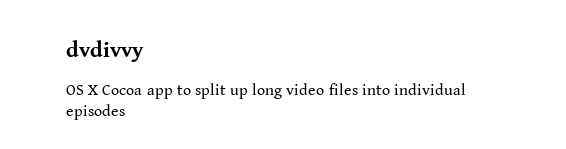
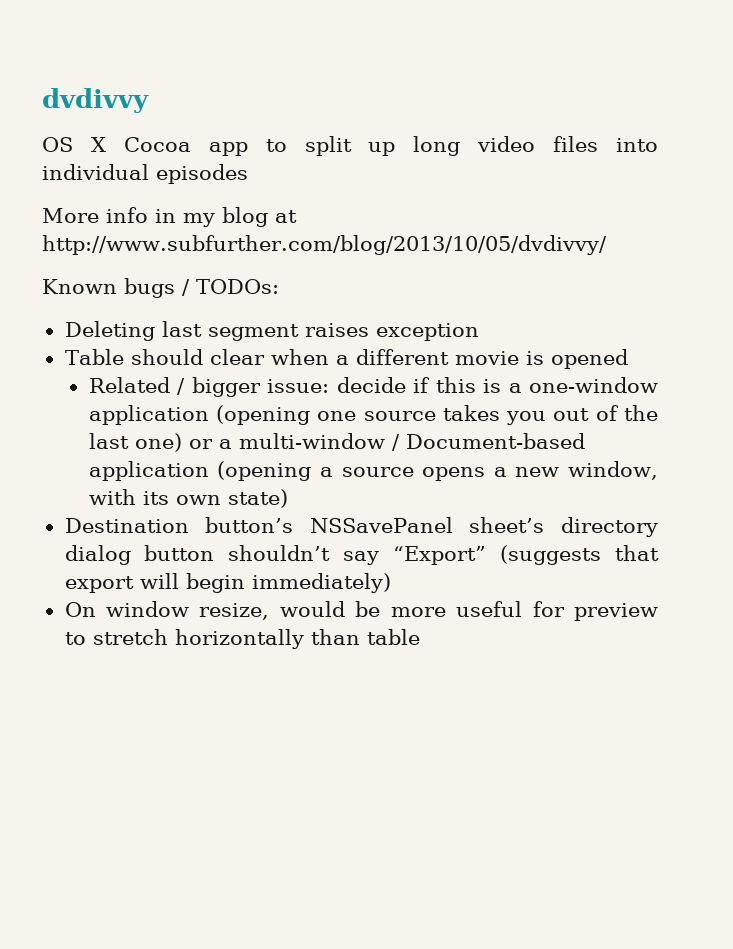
(125, 112) none -> [42,207,297,227] [42,235,607,255] [42,278,279,298] [64,321,479,341] [64,349,628,369] [88,377,658,397] [88,405,659,425] [88,433,585,452] [88,461,659,481] [88,489,288,508] [64,517,658,537] [64,545,659,565] [64,573,391,593] [64,601,658,621] [64,629,420,649] // More info in my blog at http://www.subfurther.com/blog/2013/10/05/dvdivvy/ // Known bugs / TODOs: // Deleting last segment raises exception // Table should clear when a different movie is opened // Related / bigger issue: decide if this is a one-window application (opening one source takes you out of the last one) or a multi-window / Document-based application (opening a source opens a new window, with its own state) // Destination button’s NSSavePanel sheet’s directory dialog button shouldn’t say “Export” (suggests that export will begin immediately) // On window resize, would be more useful for preview to stretch horizontally than table

